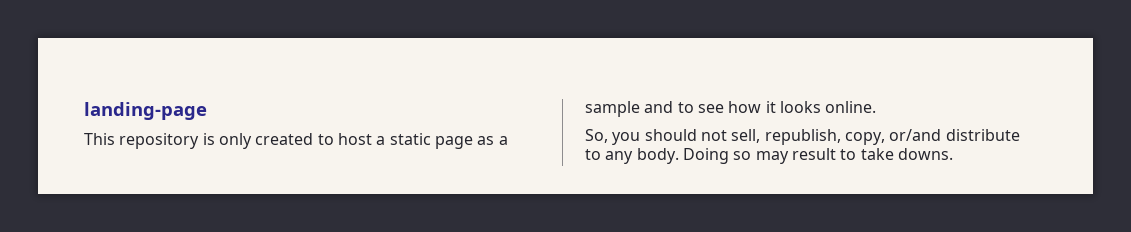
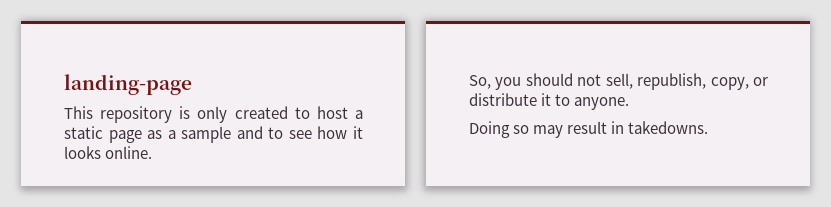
[889,129,1020,141] [585,148,679,164] or/and distribute to any body. -> [753,77,768,86] [469,93,630,110] or distribute it to anyone. //
[840,148,953,160] to take downs. -> [611,121,709,134] in takedowns.

